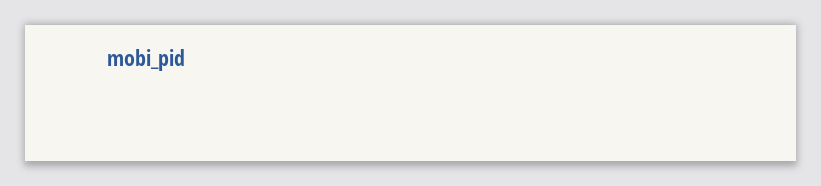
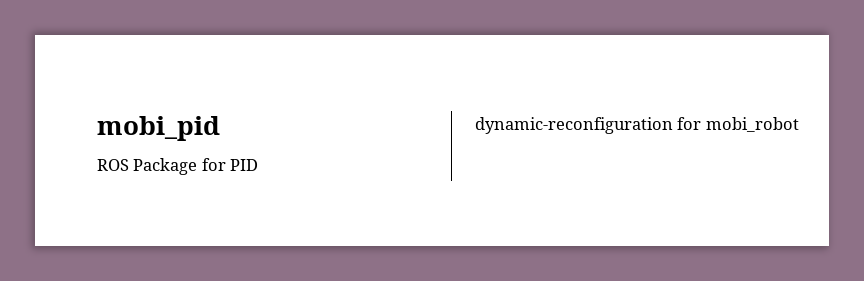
(185, 60) none -> [97,158,259,175] [475,117,799,134] // ROS Package for PID dynamic-reconfiguration for mobi_robot

